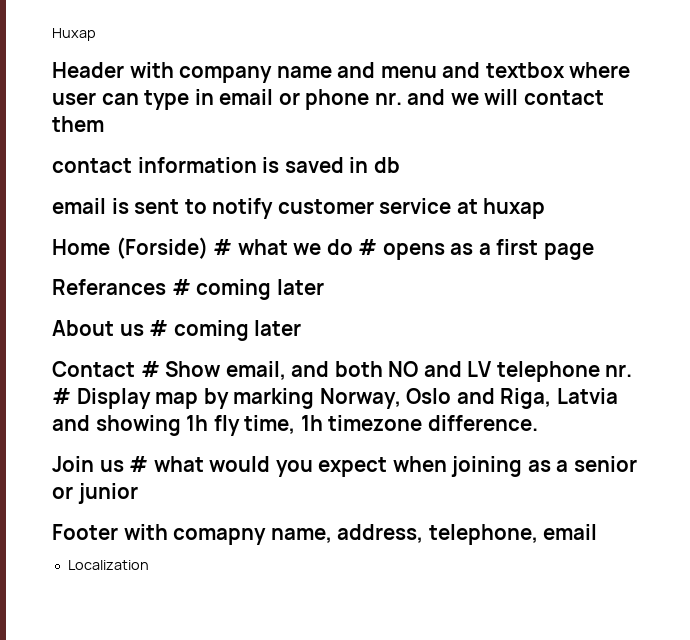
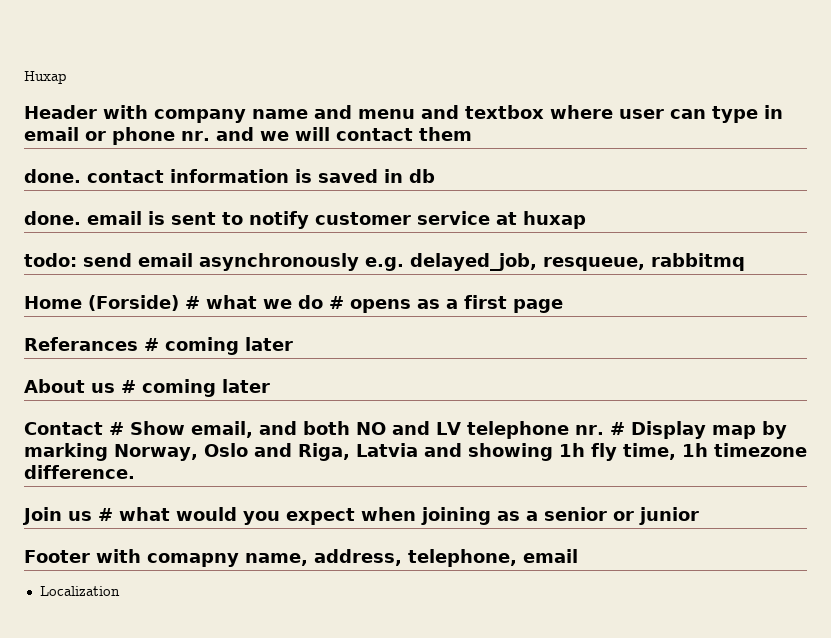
(104, 124) none -> [24,169,81,183] done.
(400, 165) none -> [24,211,81,225] done.
(546, 208) none -> [24,253,745,271] // todo: send email asynchronously e.g. delayed_job, resqueue, rabbitmq

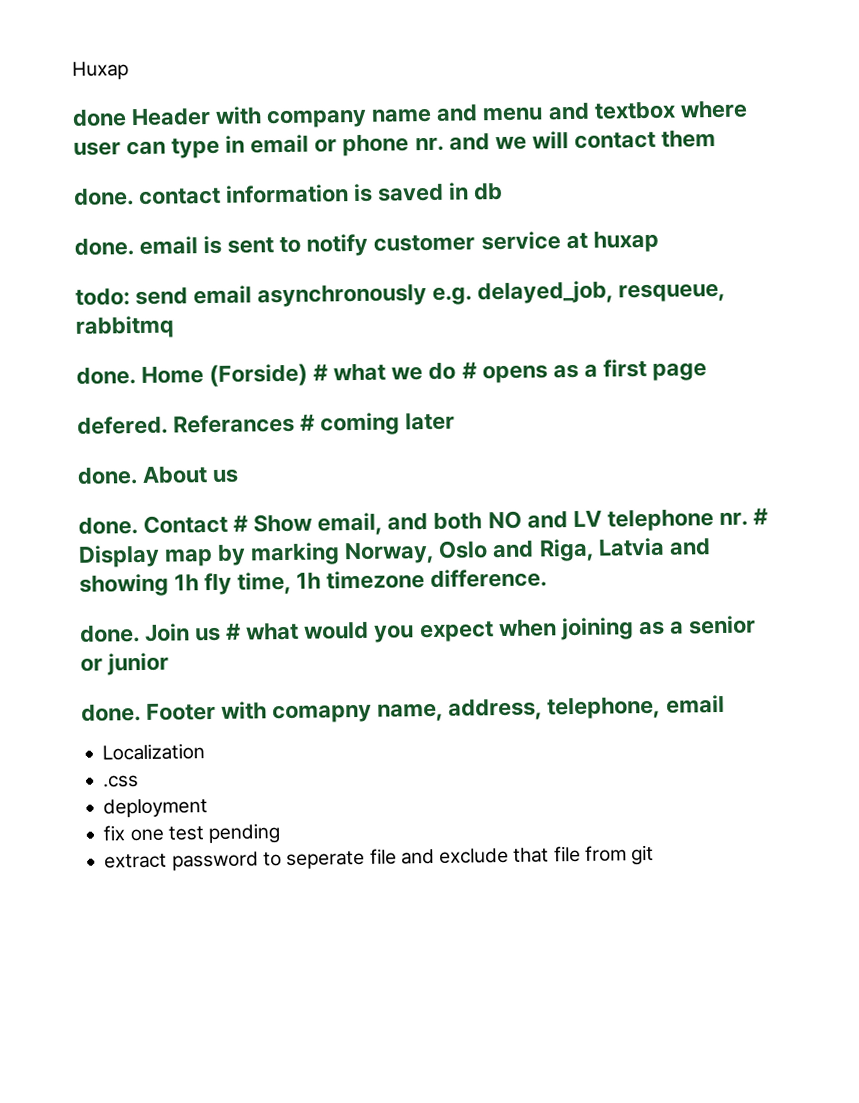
(66, 77) none -> [72,109,127,127] done
(745, 262) none -> [76,367,136,385] done.
(563, 306) none -> [77,415,168,435] defered.
(293, 344) none -> [77,467,138,485] done.
[121,379,270,397] # coming later // -> [78,517,138,535] // done.
(135, 472) none -> [79,625,140,643] done.
(699, 516) none -> [81,704,141,722] done.
(120, 591) none -> [103,775,140,788] [103,798,209,818] [103,823,282,845] [104,844,655,871] // .css // deployment // fix one test pending // extract password to seperate file and exclude that file from git

